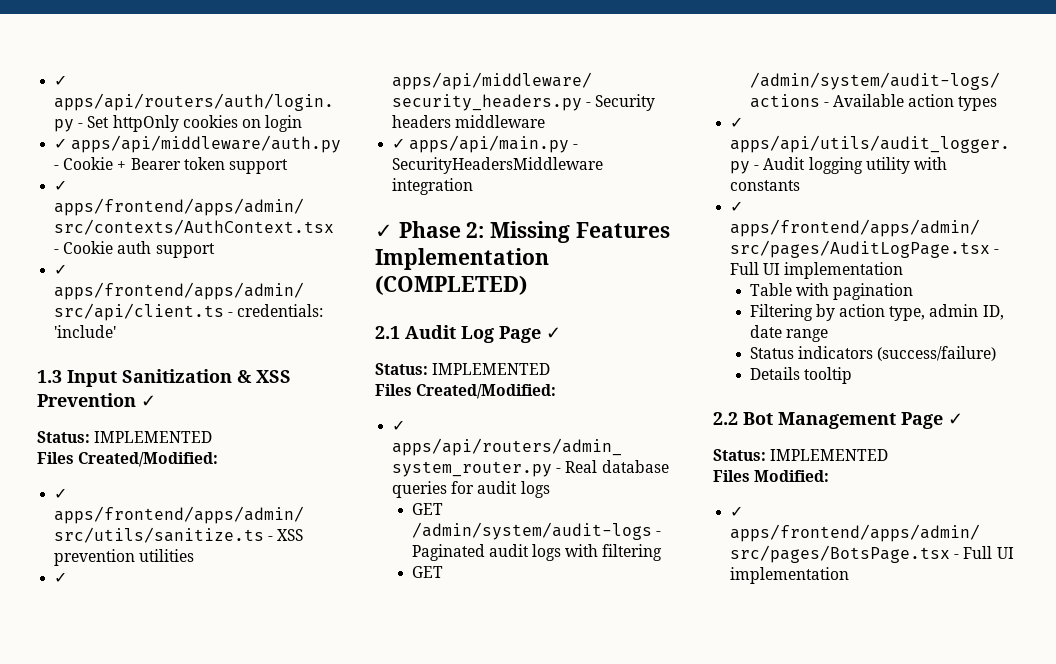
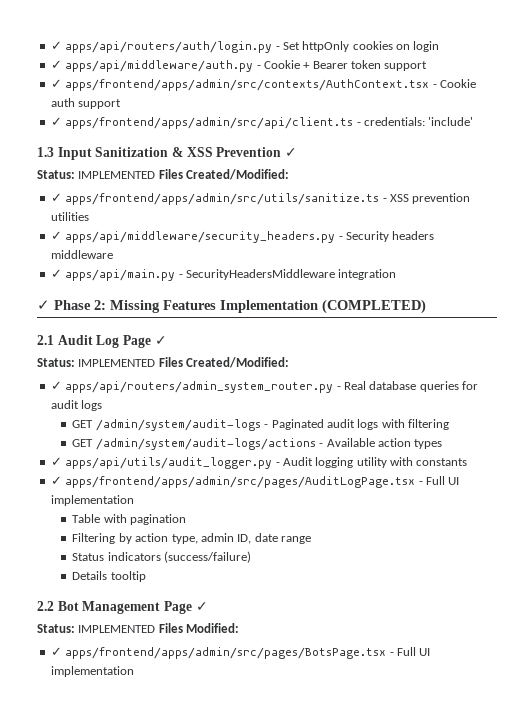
(213, 437) // -> (156, 175) none
(551, 369) // -> (156, 363) none
(889, 455) // -> (156, 629) none

